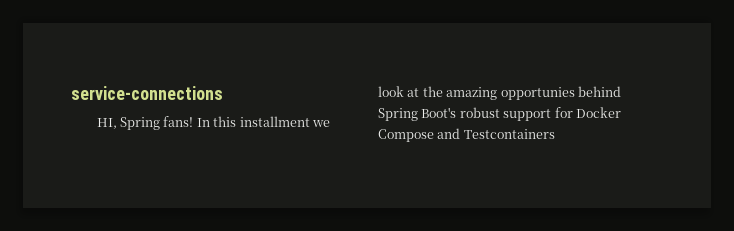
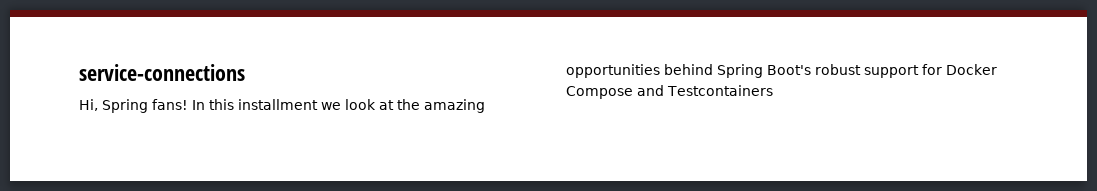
[96,118,117,129] HI, -> [79,99,98,111] Hi,
[500,87,575,100] opportunies -> [566,64,660,78] opportunities

